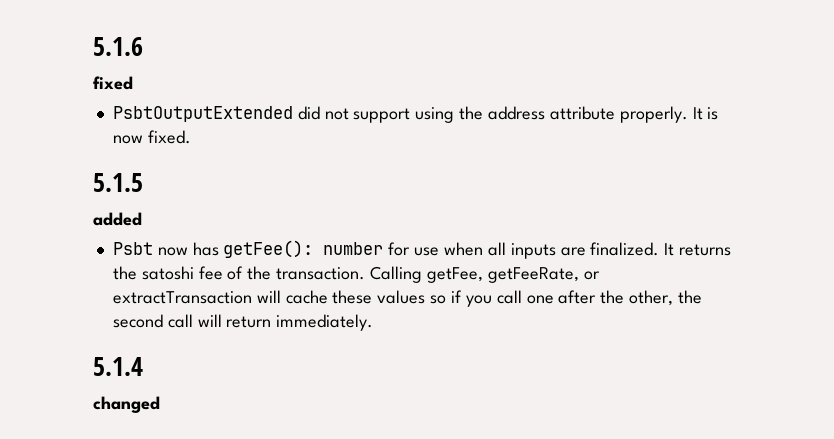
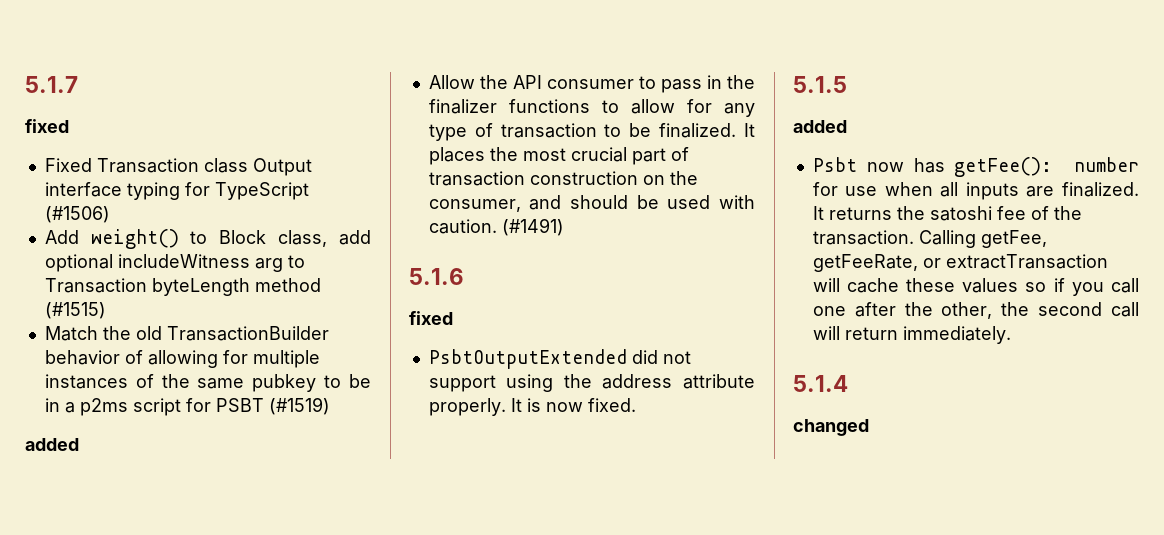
(93, 46) none -> [25,76,78,93] [25,119,69,133] [44,158,312,176] [44,182,309,200] [44,206,110,223] [44,229,371,249] [44,254,305,272] [44,278,321,296] [44,302,106,319] [44,326,329,341] [44,350,320,368] [44,374,371,392] [44,397,330,416] [25,438,79,451] [428,75,755,93] [428,99,755,117] [428,123,755,141] [428,147,689,165] [428,171,698,186] [428,195,755,212] [428,218,564,236] 5.1.7 // fixed // Fixed Transaction class Output interface typing for TypeScript (#1506) // Add weight() to Block class, add optional includeWitness arg to Transaction byteLength method (#1515) // Match the old TransactionBuilder behavior of allowing for multiple instances of the same pubkey to be in a p2ms script for PSBT (#1519) // added // Allow the API consumer to pass in the finalizer functions to allow for any type of transaction to be finalized. It places the most crucial part of transaction construction on the consumer, and should be used with caution. (#1491) //

